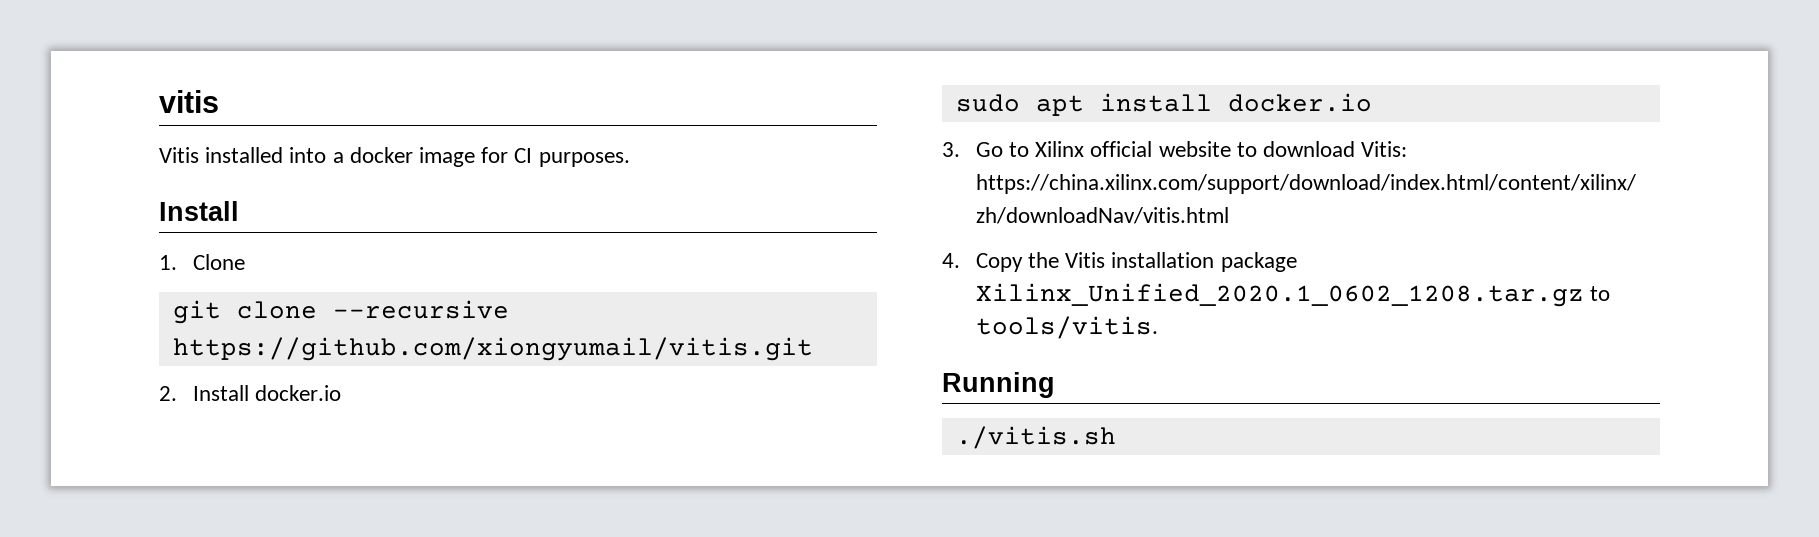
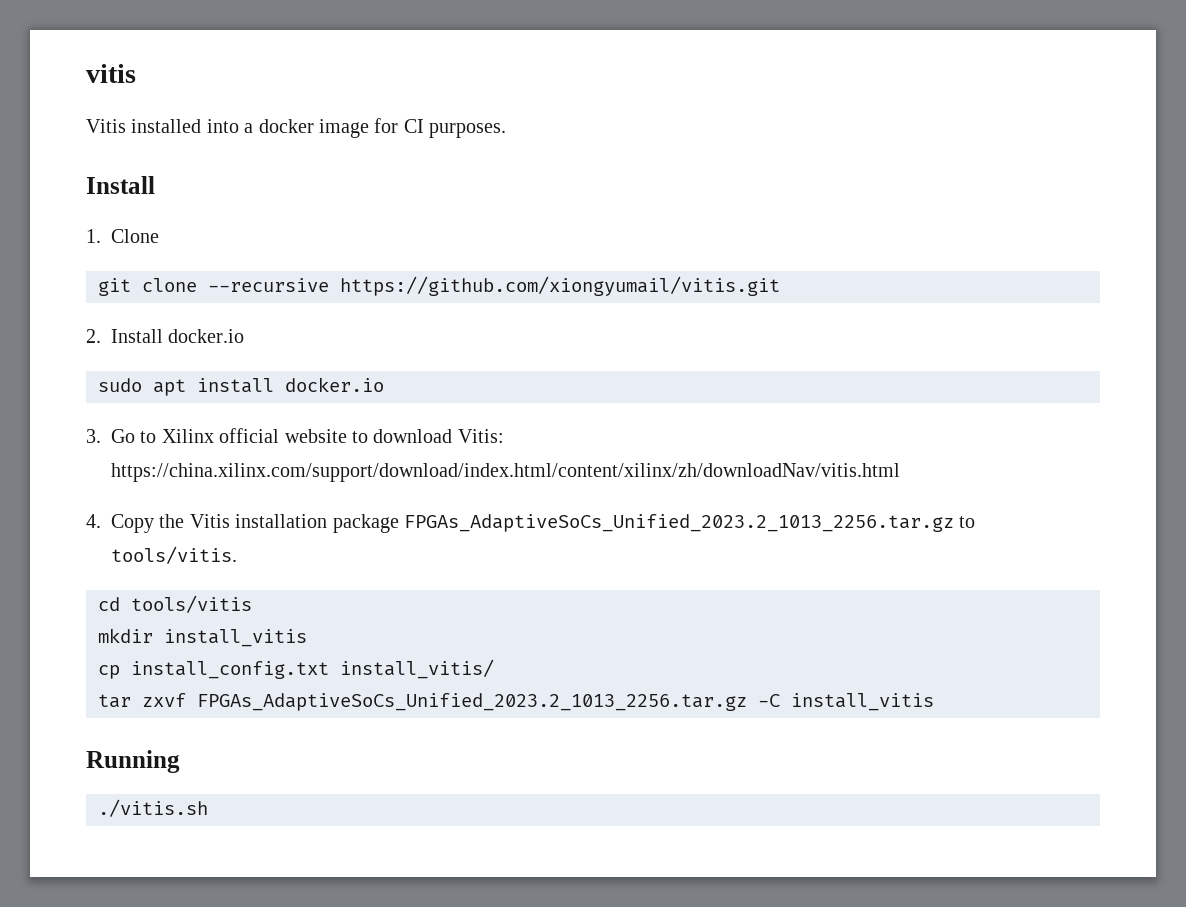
[975,283,1584,307] Xilinx_Unified_2020.1_0602_1208.tar.gz -> [404,514,954,532] FPGAs_AdaptiveSoCs_Unified_2023.2_1013_2256.tar.gz
(1158, 327) none -> [98,595,252,613] [98,628,307,647] [98,659,494,679] [98,693,934,711] // cd tools/vitis // mkdir install_vitis // cp install_config.txt install_vitis/ // tar zxvf FPGAs_AdaptiveSoCs_Unified_2023.2_1013_2256.tar.gz -C install_vitis

